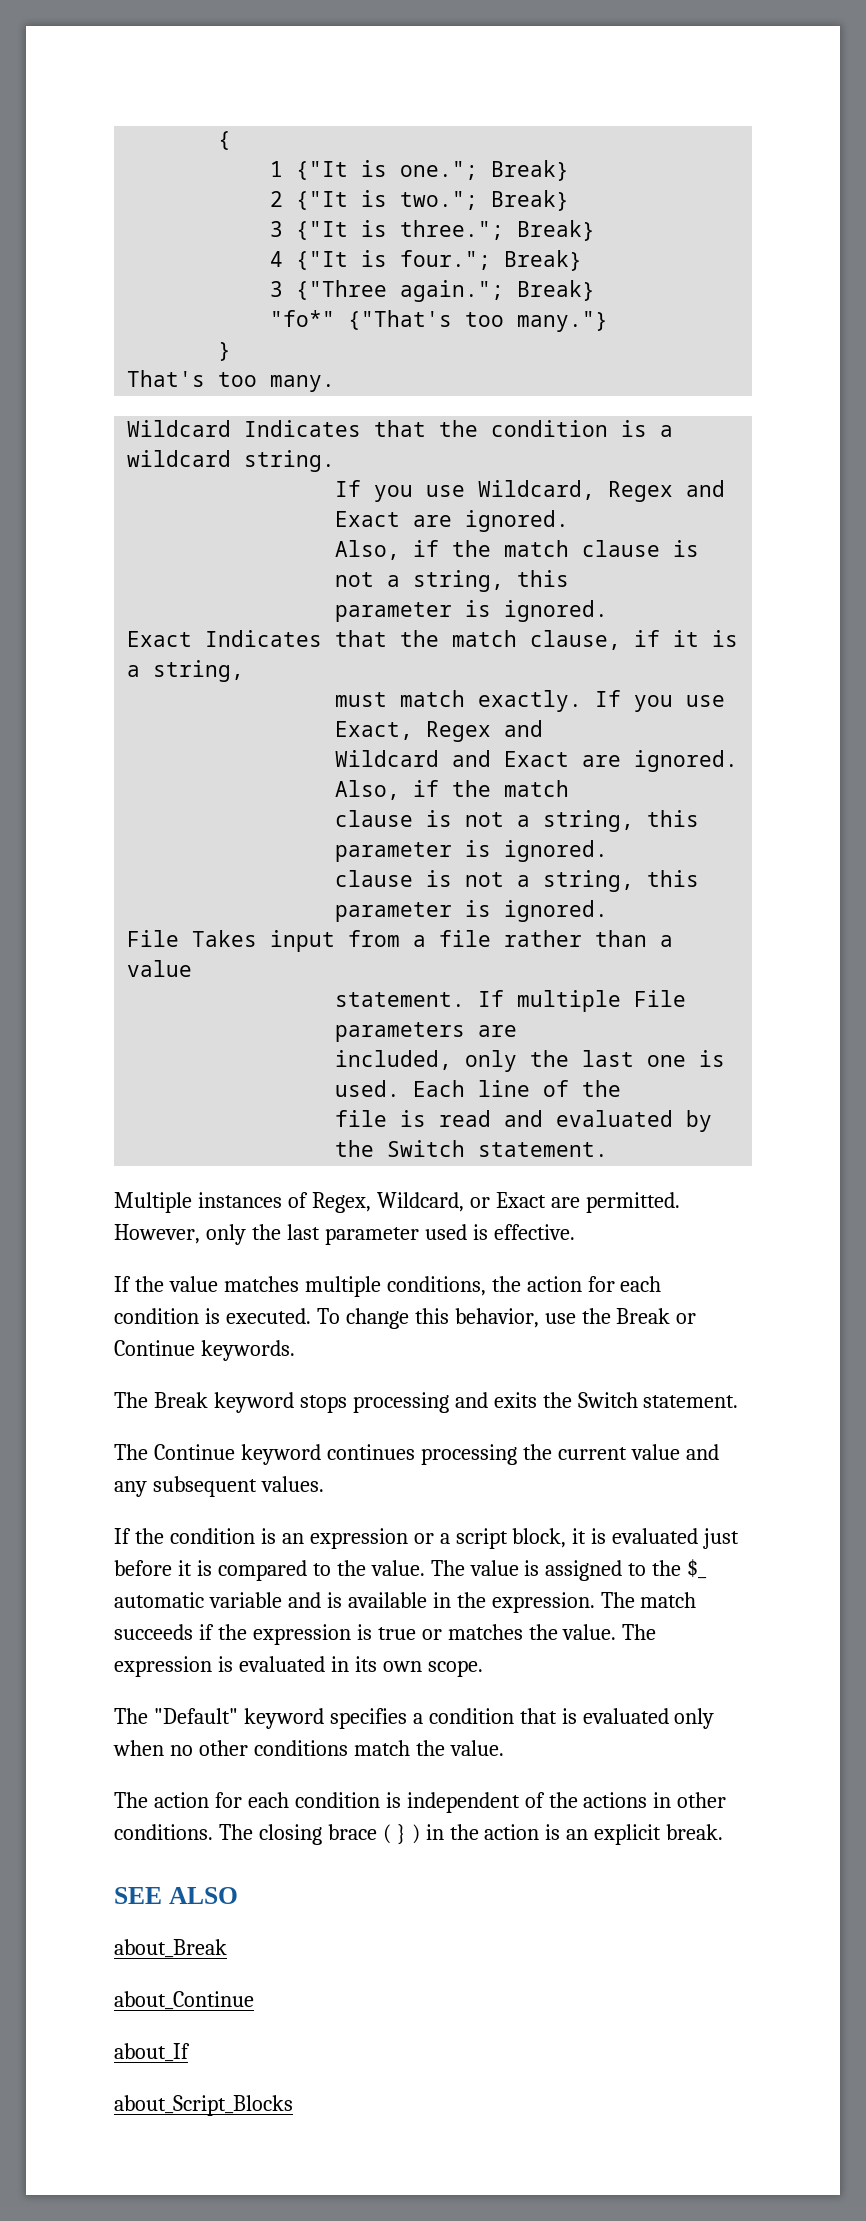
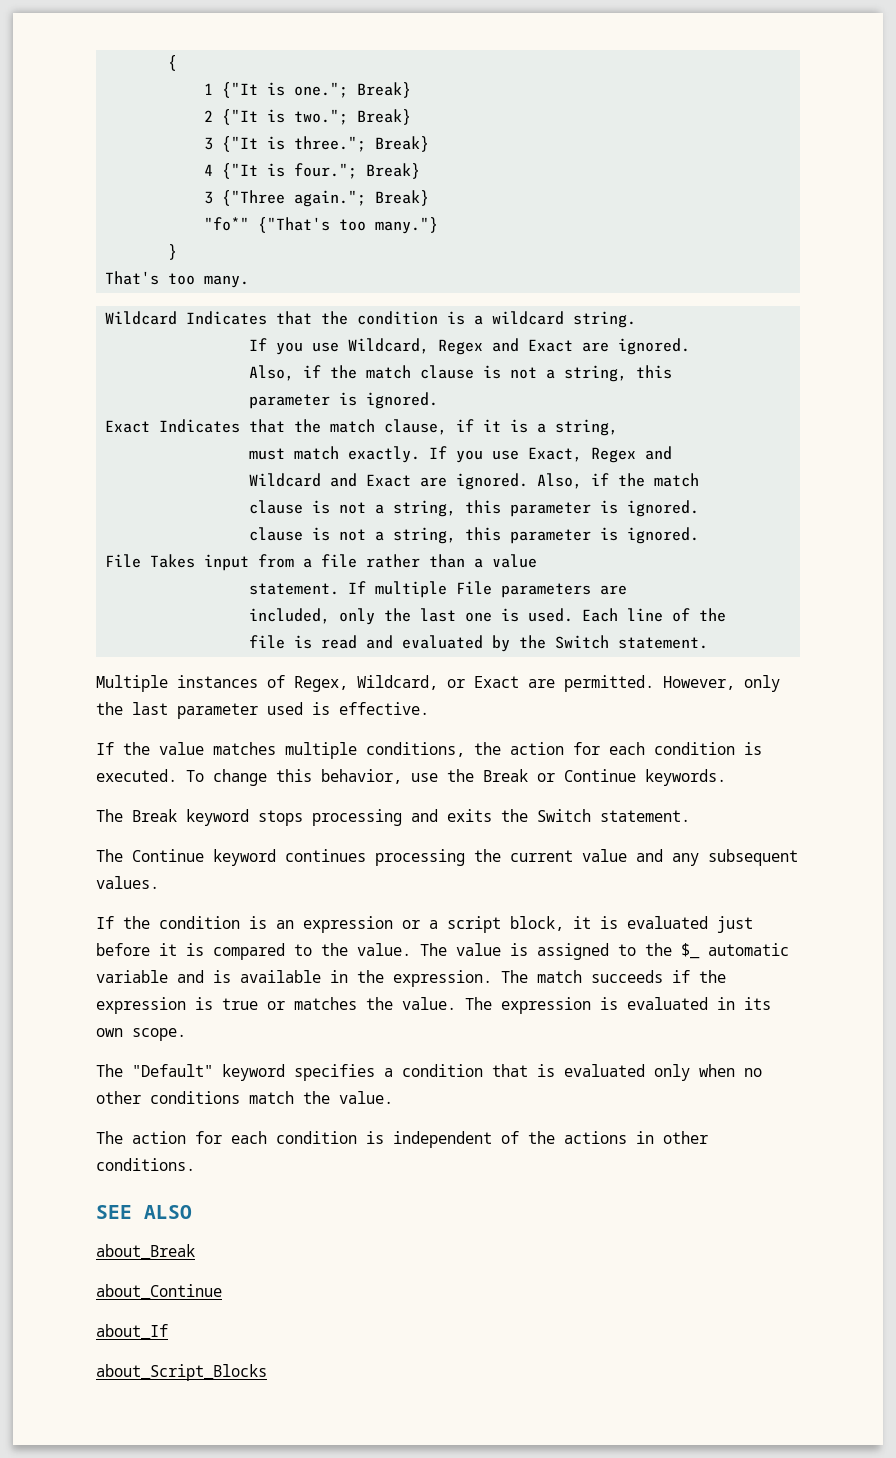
[218,1824,724,1845] The closing brace ( } ) in the action is an explicit break. -> (195, 1164) none

